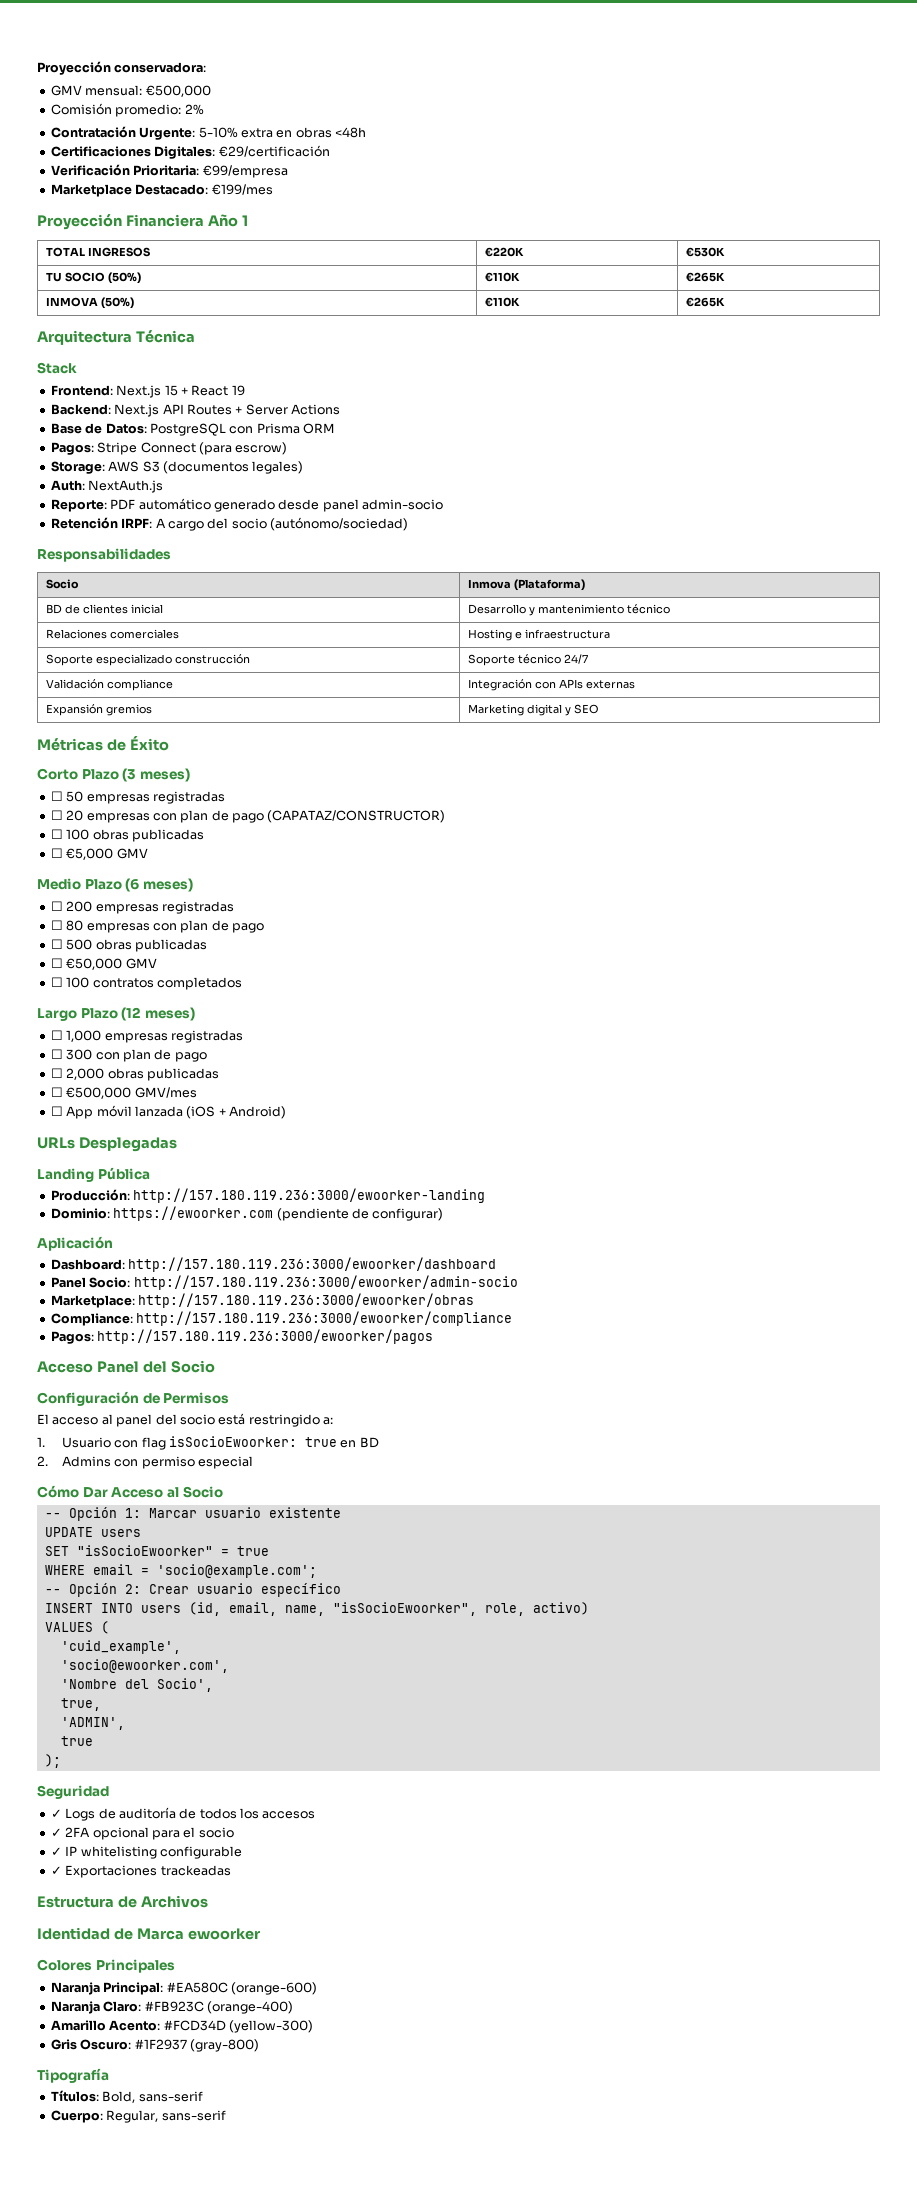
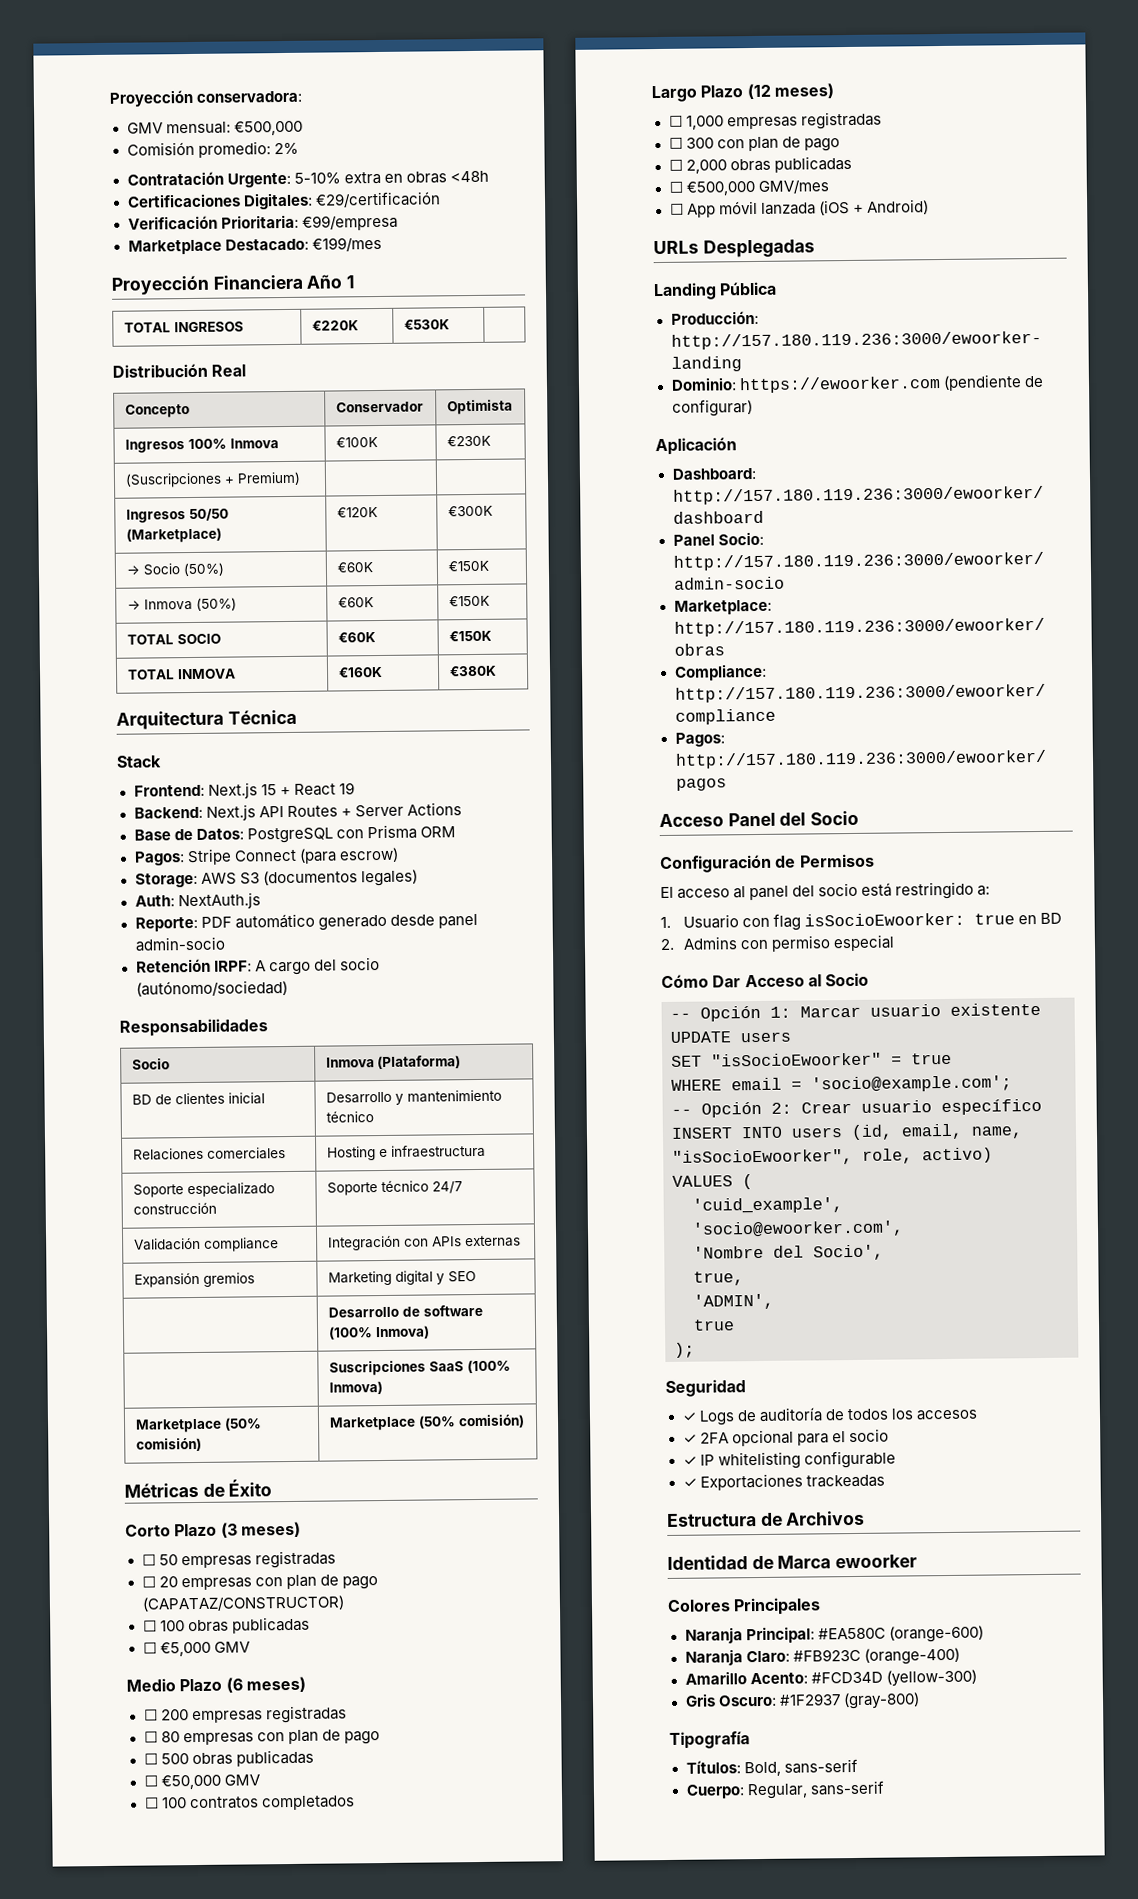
[45,272,141,284] [484,272,520,282] [685,272,725,282] [45,297,134,309] [484,297,520,307] [685,297,725,307] // TU SOCIO (50%) | €110K | €265K // INMOVA (50%) | €110K | €265K -> [112,363,247,378] [124,404,190,418] [335,401,424,413] [446,399,513,415] [124,438,279,453] [335,437,378,448] [446,435,491,447] [124,471,301,488] [125,508,229,523] [125,527,222,543] [336,507,378,518] [447,505,493,517] [125,562,225,577] [336,562,373,573] [447,560,489,572] [126,597,237,611] [337,597,374,608] [448,595,490,607] [126,633,221,645] [337,632,376,643] [448,630,492,642] [126,668,236,680] [337,666,383,678] [448,665,497,677] | // Distribución Real // Concepto | Conservador | Optimista // Ingresos 100% Inmova | €100K | €230K // (Suscripciones + Premium) | | // Ingresos 50/50 (Marketplace) | €120K | €300K // → Socio (50%) | €60K | €150K // → Inmova (50%) | €60K | €150K // TOTAL SOCIO | €60K | €150K // TOTAL INMOVA | €160K | €380K
(599, 709) none -> [327,1304,483,1318] [328,1325,430,1340] [328,1359,511,1376] [328,1381,383,1395] [134,1417,262,1433] [135,1437,202,1452] [328,1414,525,1431] // | Desarrollo de software (100% Inmova) // | Suscripciones SaaS (100% Inmova) // Marketplace (50% comisión) | Marketplace (50% comisión)

